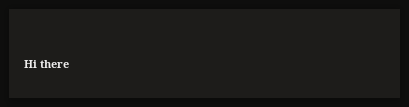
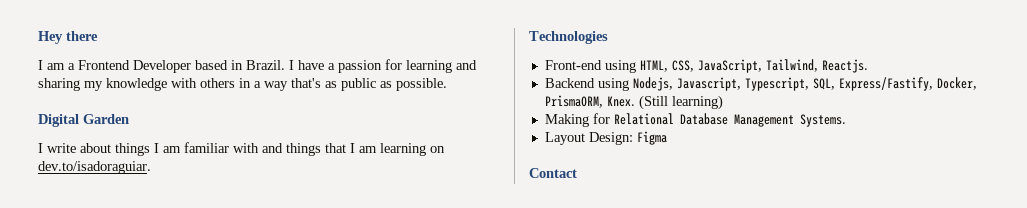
[24,60,37,68] Hi -> [38,31,63,44] Hey
(69, 64) none -> [38,59,477,73] [38,78,447,91] [38,114,129,127] [38,142,445,156] [38,161,151,174] [529,31,608,44] [544,59,868,73] [544,77,977,91] [544,95,723,110] [544,113,846,127] [544,131,667,145] [529,168,577,178] // I am a Frontend Developer based in Brazil. I have a passion for learning and sharing my knowledge with others in a way that's as public as possible. // Digital Garden // I write about things I am familiar with and things that I am learning on dev.to/isadoraguiar. // Technologies // Front-end using HTML, CSS, JavaScript, Tailwind, Reactjs. // Backend using Nodejs, Javascript, Typescript, SQL, Express/Fastify, Docker, PrismaORM, Knex. (Still learning) // Making for Relational Database Management Systems. // Layout Design: Figma // Contact

